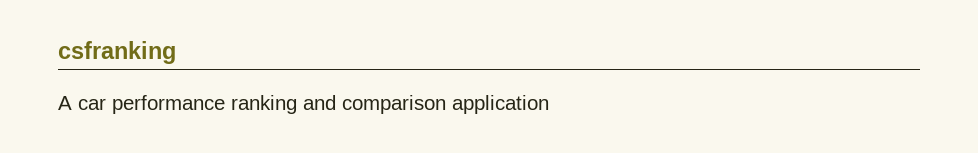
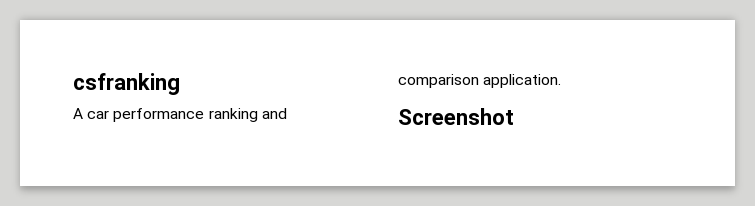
[452,95,549,114] application -> [483,74,562,88] [398,108,514,125] application. // Screenshot

